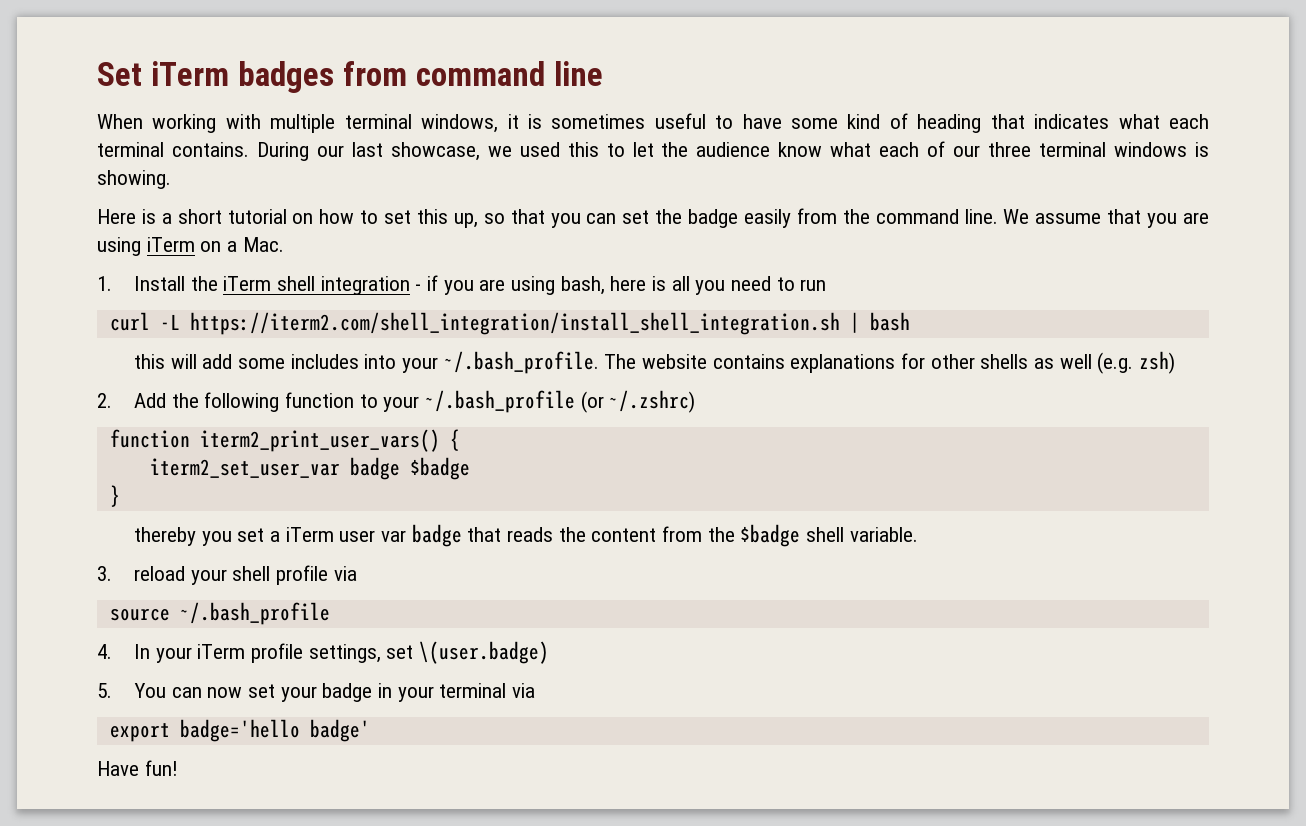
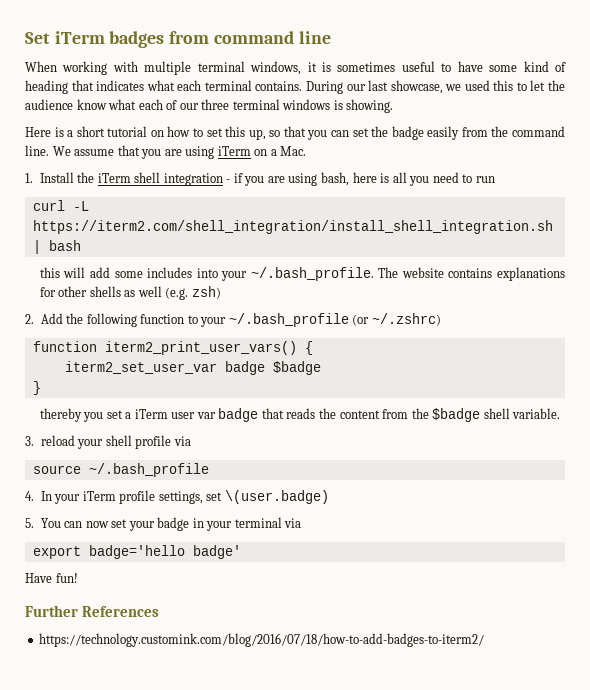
(178, 768) none -> [25,605,160,617] [39,633,485,647] // Further References // https://technology.customink.com/blog/2016/07/18/how-to-add-badges-to-iterm2/

